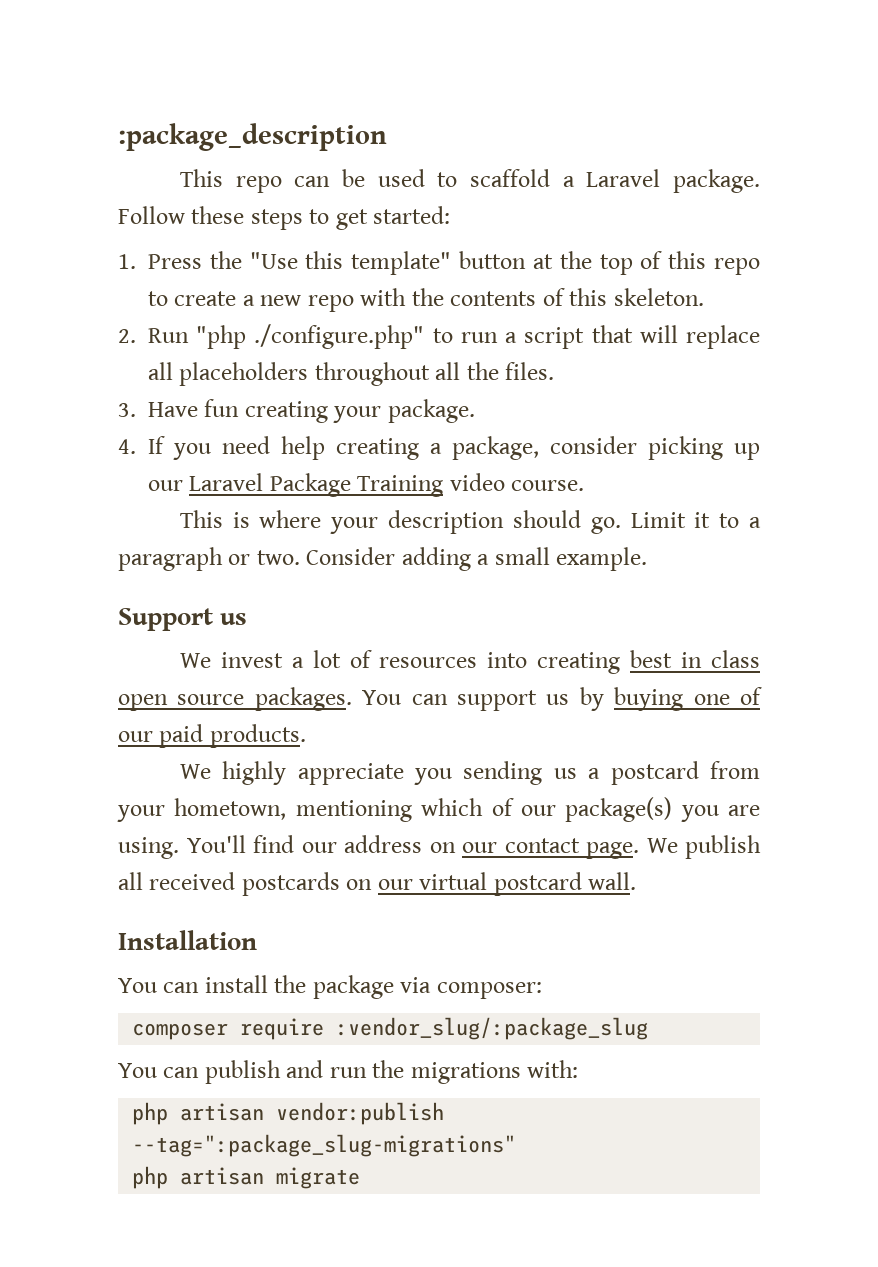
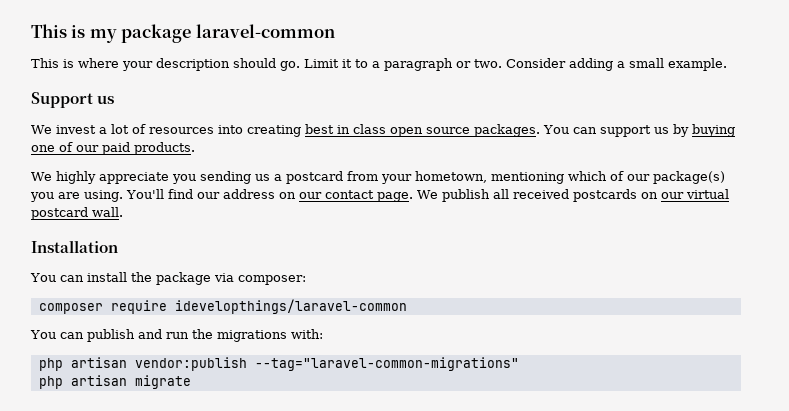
[118,123,387,151] [179,169,760,193] [118,206,451,230] [118,251,760,275] [148,288,704,312] [118,324,760,349] [148,362,555,386] [118,399,475,423] [118,436,760,460] [148,473,585,497] :package_description // This repo can be used to scaffold a Laravel package. Follow these steps to get started: // 1. Press the "Use this template" button at the top of this repo to create a new repo with the contents of this skeleton. // 2. Run "php ./configure.php" to run a script that will replace all placeholders throughout all the files. // 3. Have fun creating your package. // 4. If you need help creating a package, consider picking up our Laravel Package Training video course. -> [31,24,335,43] This is my package laravel-common
[336,1017,649,1040] :vendor_slug/:package_slug -> [174,299,407,314] idevelopthings/laravel-common
[132,1134,517,1157] --tag=":package_slug-migrations" -> [254,357,519,371] --tag="laravel-common-migrations"

